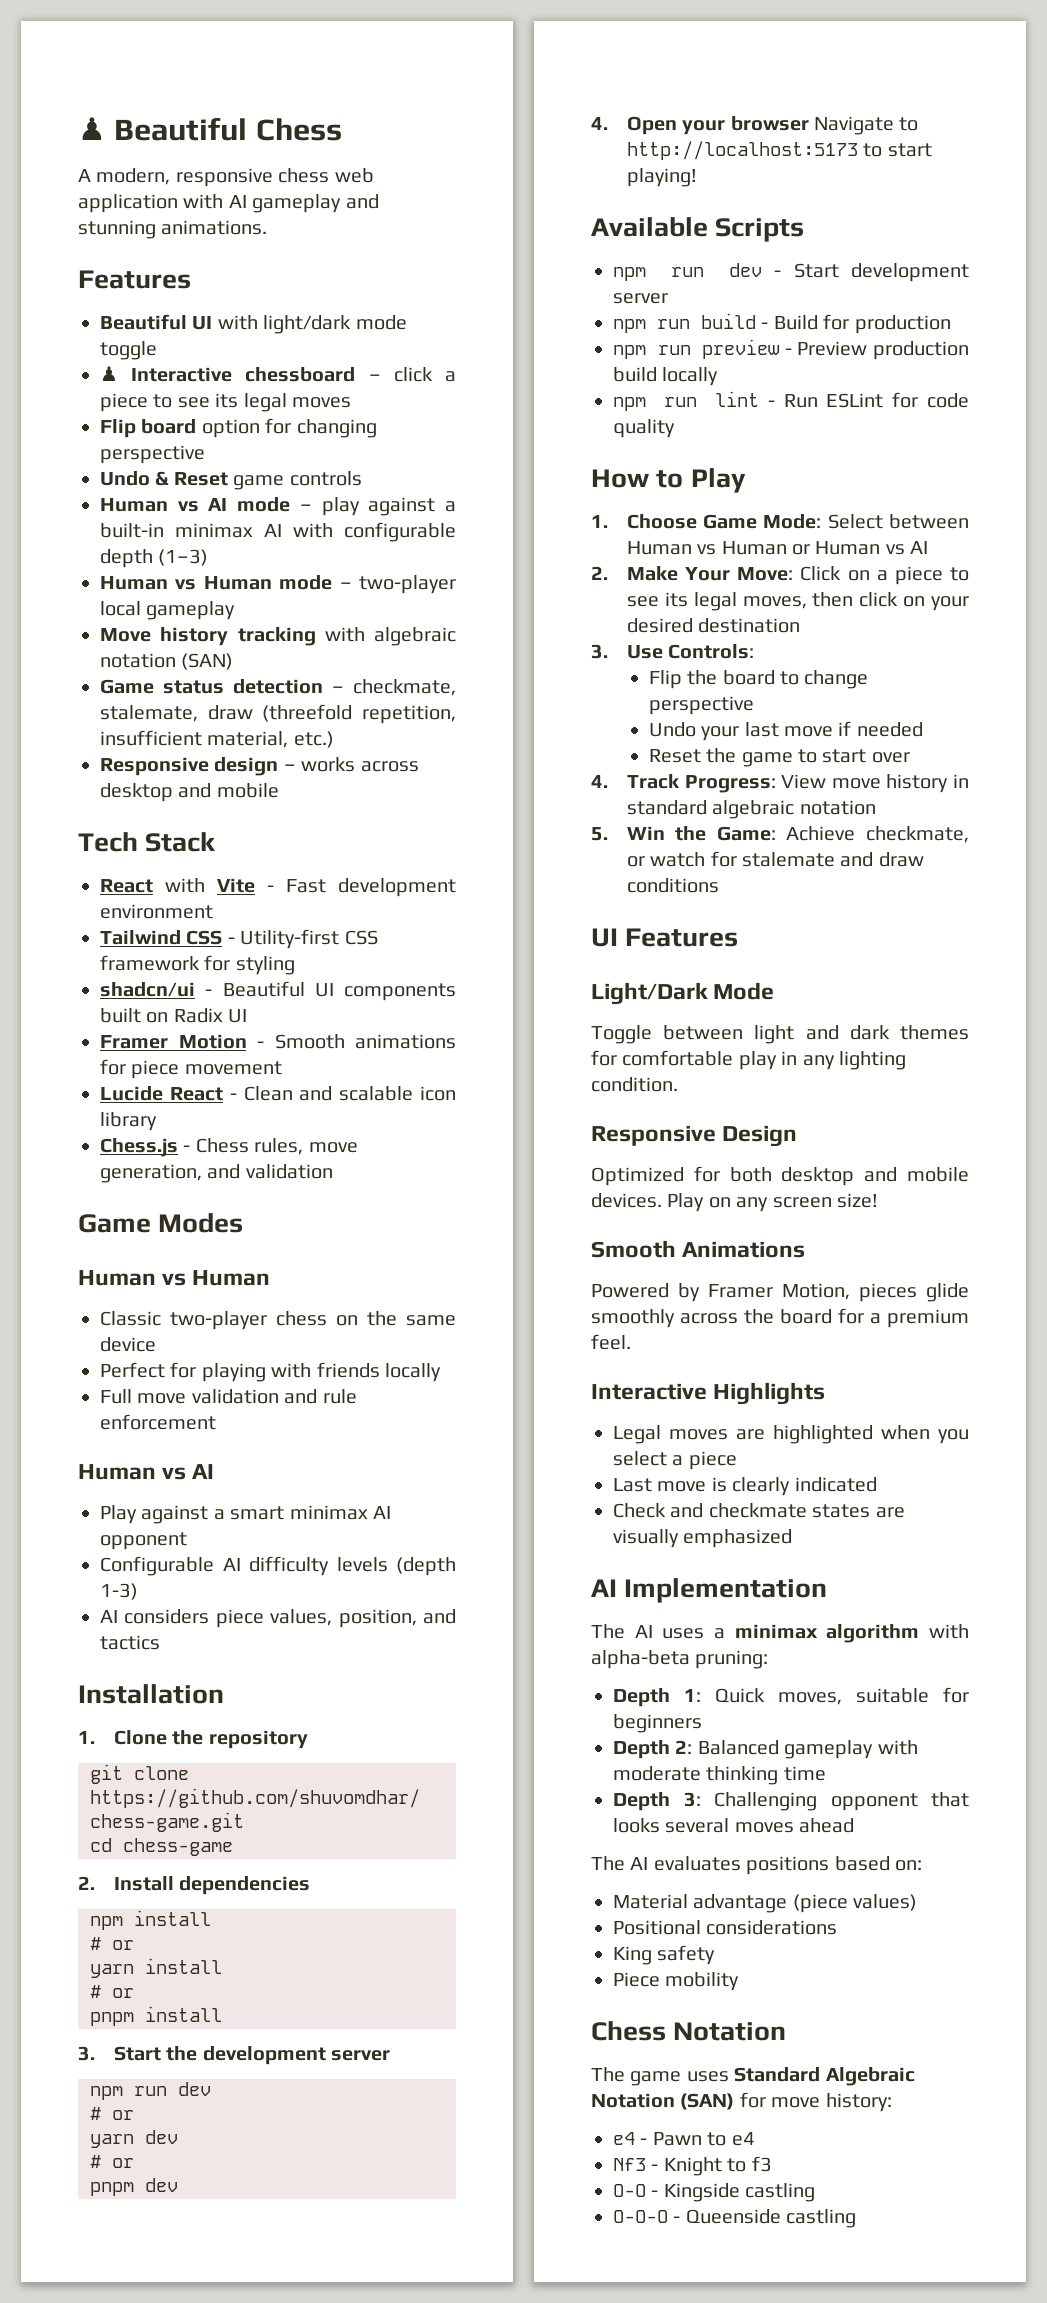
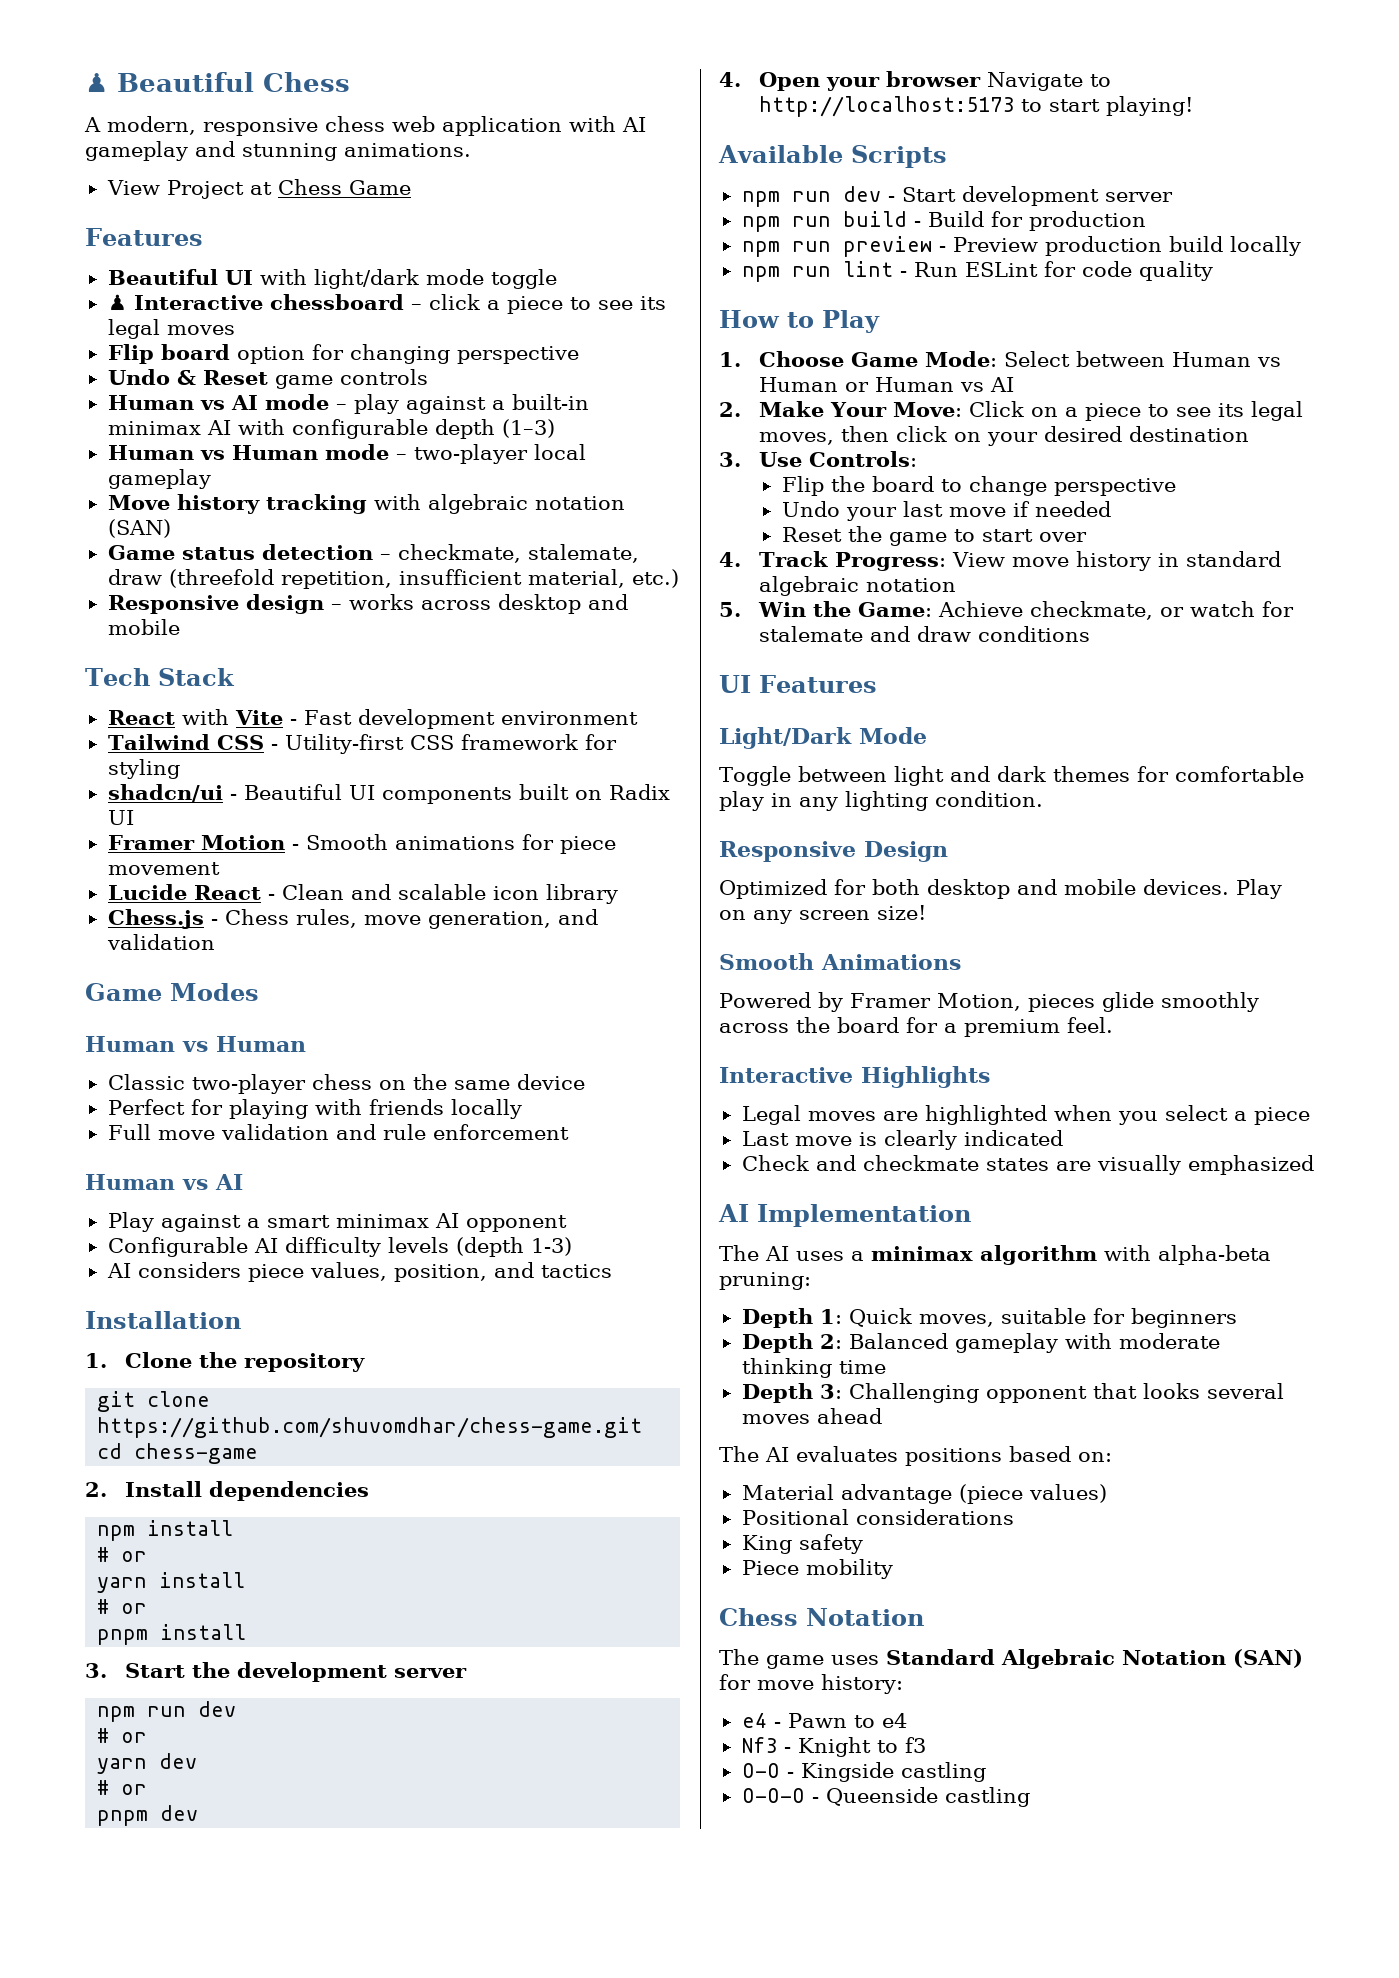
(268, 227) none -> [106,179,411,199] // View Project at Chess Game

